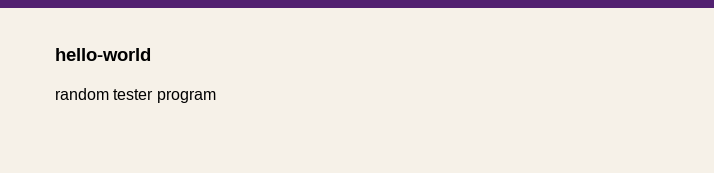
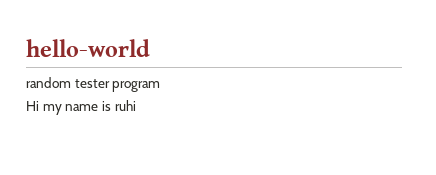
(216, 96) none -> [26,100,136,115] // Hi my name is ruhi

